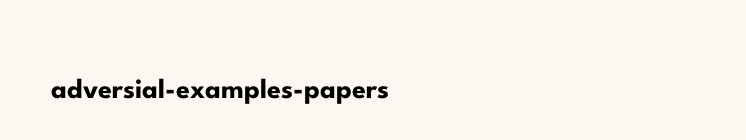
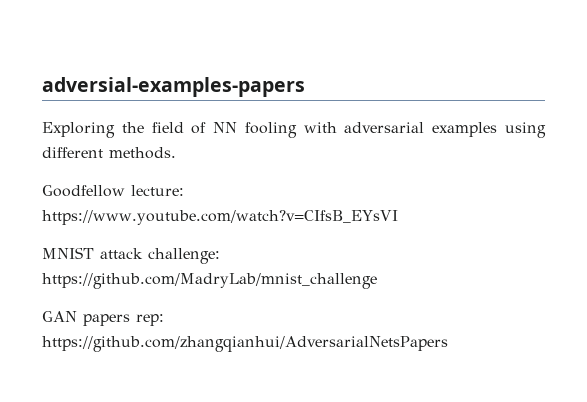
(389, 91) none -> [42,122,546,138] [42,147,176,159] [42,185,184,197] [42,210,398,225] [42,247,220,264] [42,273,377,289] [42,311,164,326] [42,336,448,352] // Exploring the field of NN fooling with adversarial examples using different methods. // Goodfellow lecture: https://www.youtube.com/watch?v=CIfsB_EYsVI // MNIST attack challenge: https://github.com/MadryLab/mnist_challenge // GAN papers rep: https://github.com/zhangqianhui/AdversarialNetsPapers

